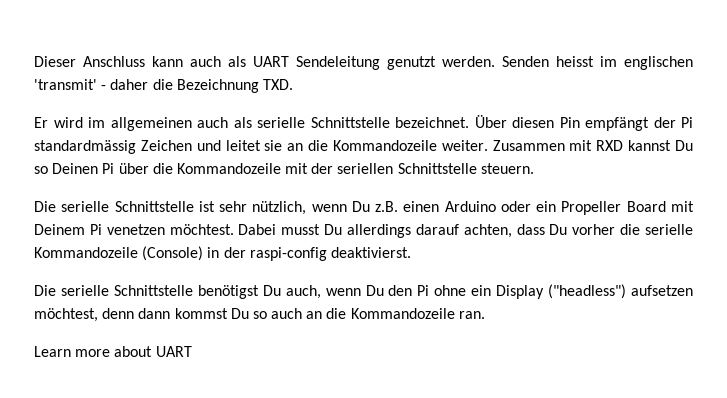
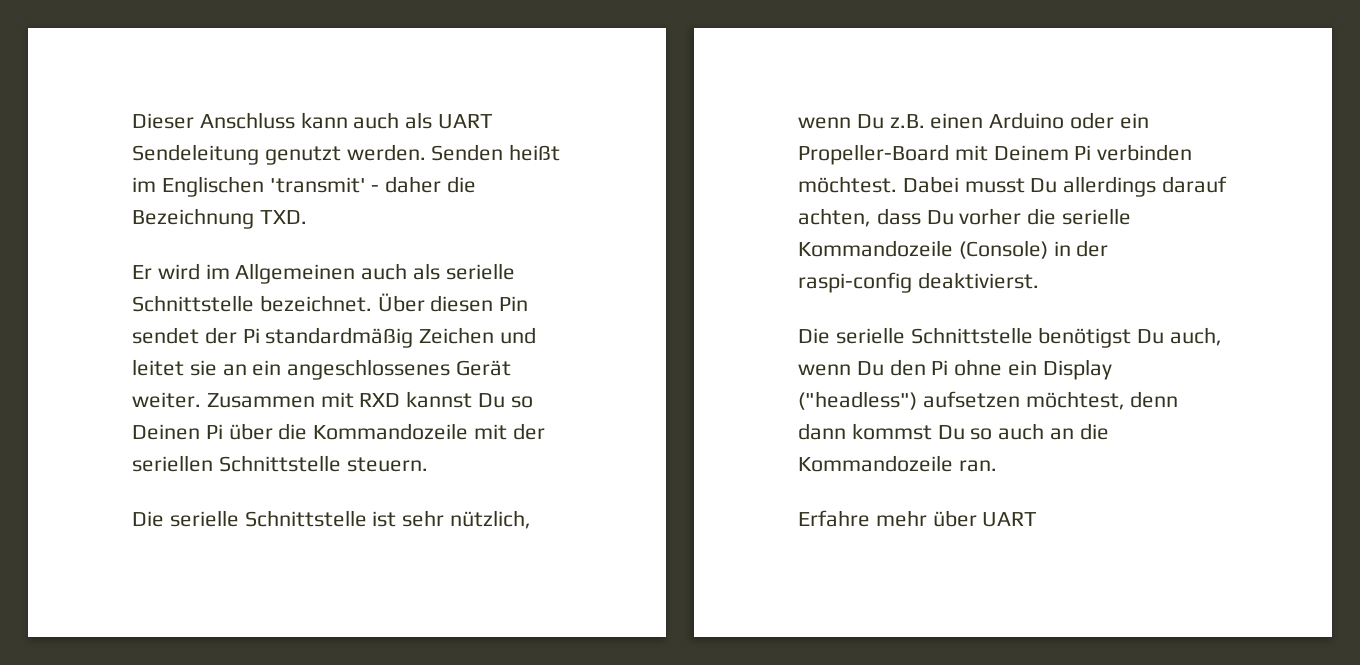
[556,56,693,70] heisst im englischen -> [509,144,561,161] [132,176,264,197] heißt im Englischen
[110,117,192,131] allgemeinen -> [235,263,356,284] Allgemeinen
[585,117,649,131] empfängt -> [132,327,199,344] sendet
[34,140,136,154] standardmässig -> [265,327,414,348] standardmäßig
[308,140,437,151] die Kommandozeile -> [252,359,512,380] ein angeschlossenes Gerät
[561,201,666,215] Propeller Board -> [798,144,949,165] Propeller-Board
[106,224,165,235] venetzen -> [1097,144,1193,161] verbinden
[34,346,153,357] Learn more about -> [798,510,977,527] Erfahre mehr über

